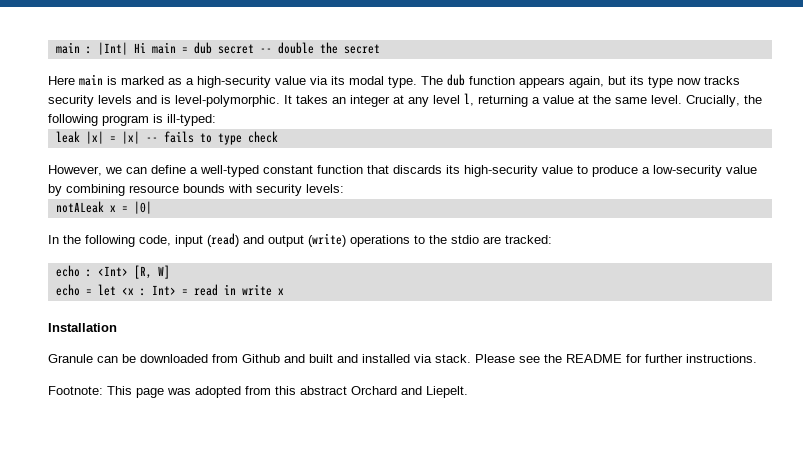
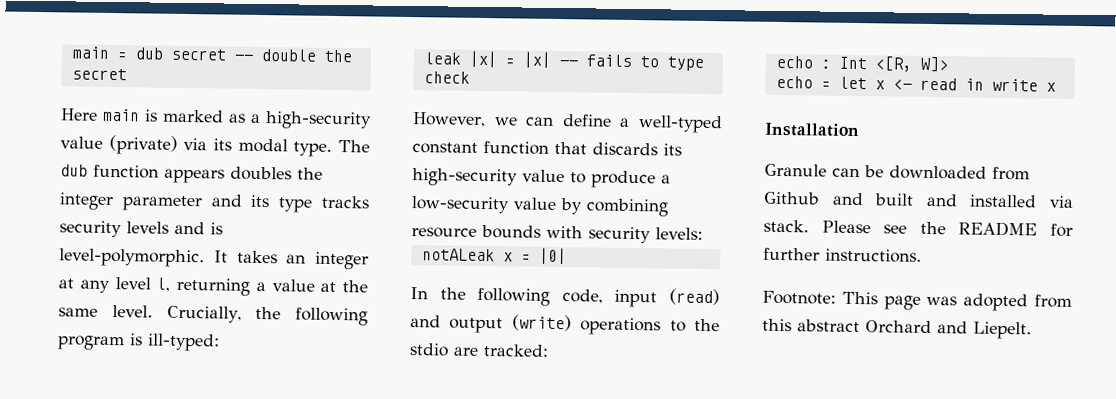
[55,42,176,55] main : |Int| Hi main -> [71,46,110,59] main
(306, 80) none -> [108,134,178,155] (private)
[569,76,626,88] again, but -> [230,166,323,181] [59,192,243,212] doubles the integer parameter and
[677,78,701,85] now -> (314, 205) none
[97,265,170,279] <Int> [R, W] -> [838,56,948,73] Int <[R, W]>
[121,285,188,296] <x : Int> = -> [874,79,912,90] x <-

